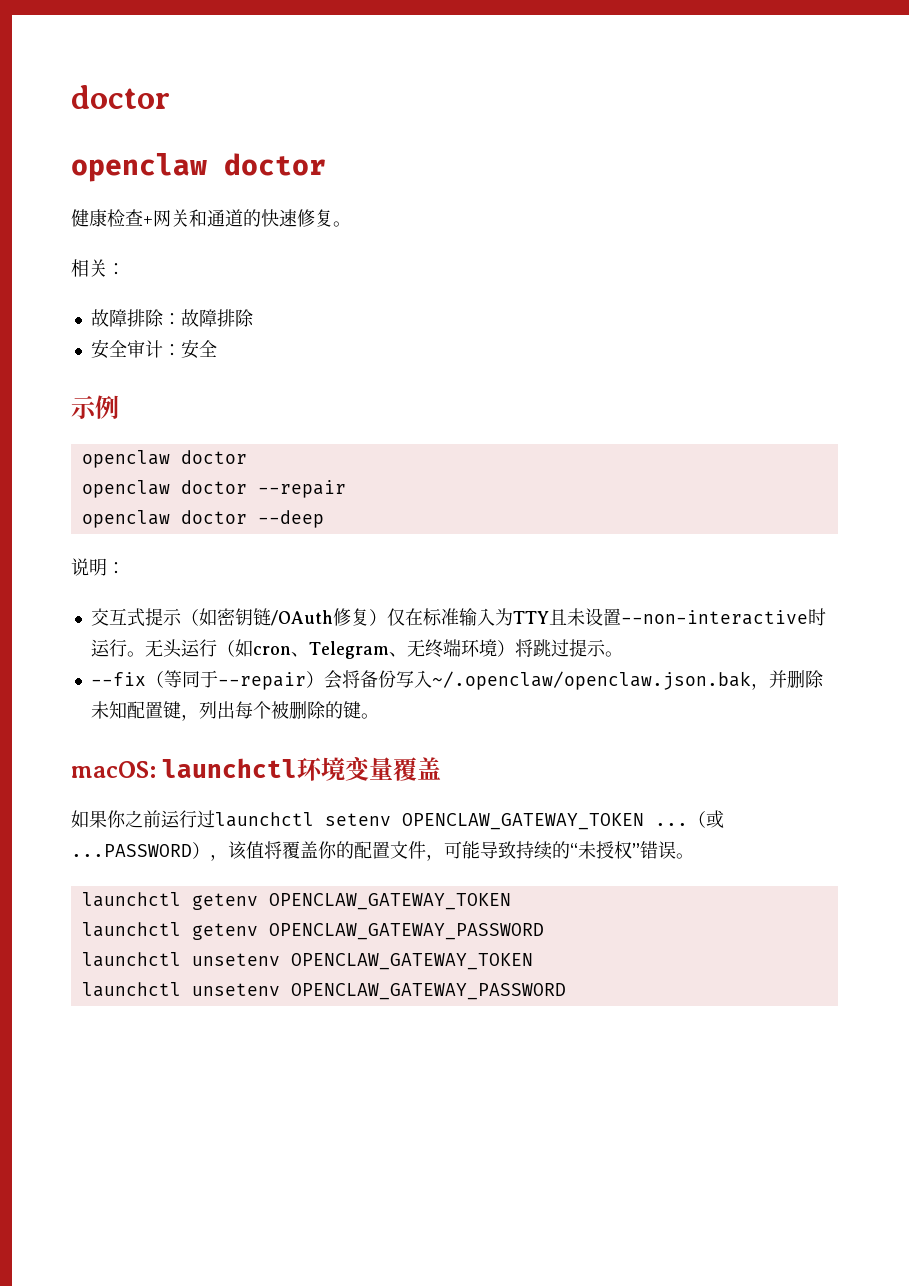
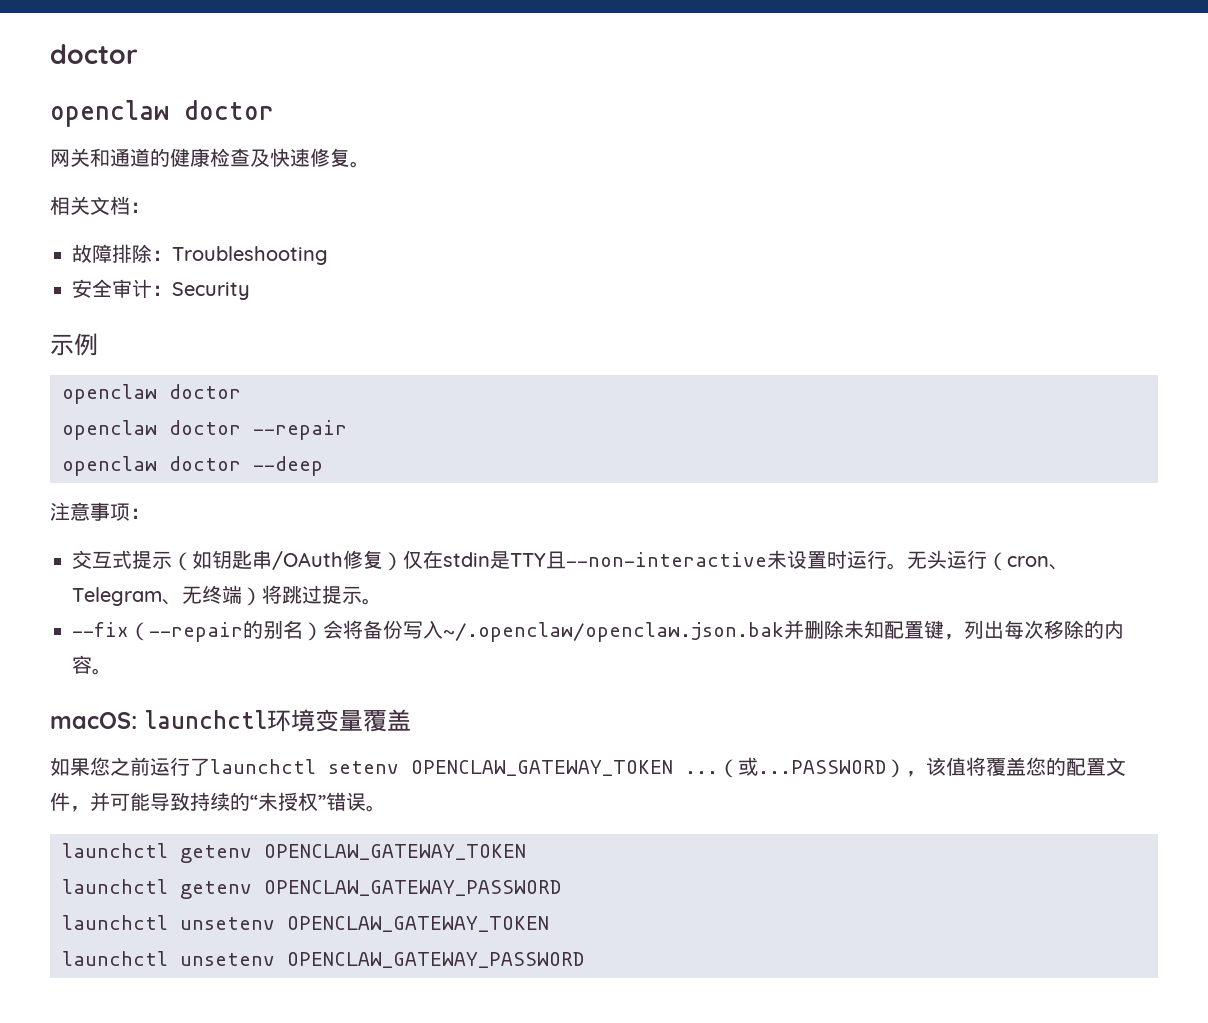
[71,209,153,227] 健康检查+ -> (274, 110) none
(261, 218) none -> [170,148,270,167] 健康检查及
(107, 268) none -> [90,196,130,215] 文档
[180,309,254,327] 故障排除 -> [172,246,328,265] Troubleshooting
[180,339,217,359] 安全 -> [172,282,250,300] Security
[71,558,107,576] 说明 -> [50,502,130,521] 注意事项
[216,608,271,626] 密钥链 -> [212,550,272,569] 钥匙串
[422,608,808,626] 标准输入为TTY且未设置--non-interactive -> [443,550,827,569] stdin是TTY且--non-interactive未设置
[234,639,253,657] 如 -> (1007, 561) none
[460,639,497,657] 环境 -> (242, 594) none
[163,670,306,690] 等同于--repair -> [149,620,303,642] --repair的别名
[750,683,769,690] ， -> (784, 632) none
[252,701,361,719] 个被删除的键 -> [1024,620,1124,639] [72,655,92,674] 次移除的内容
[107,810,126,828] 你 -> [90,757,110,776] 您
[197,810,215,828] 过 -> [190,758,210,776] 了
[318,841,337,859] 你 -> [1026,757,1046,776] 您
(444, 857) none -> [90,792,110,812] 并

